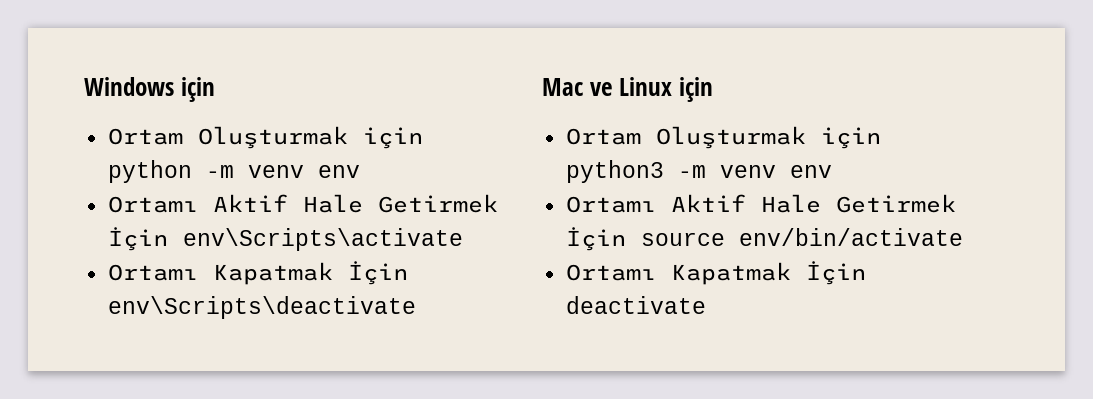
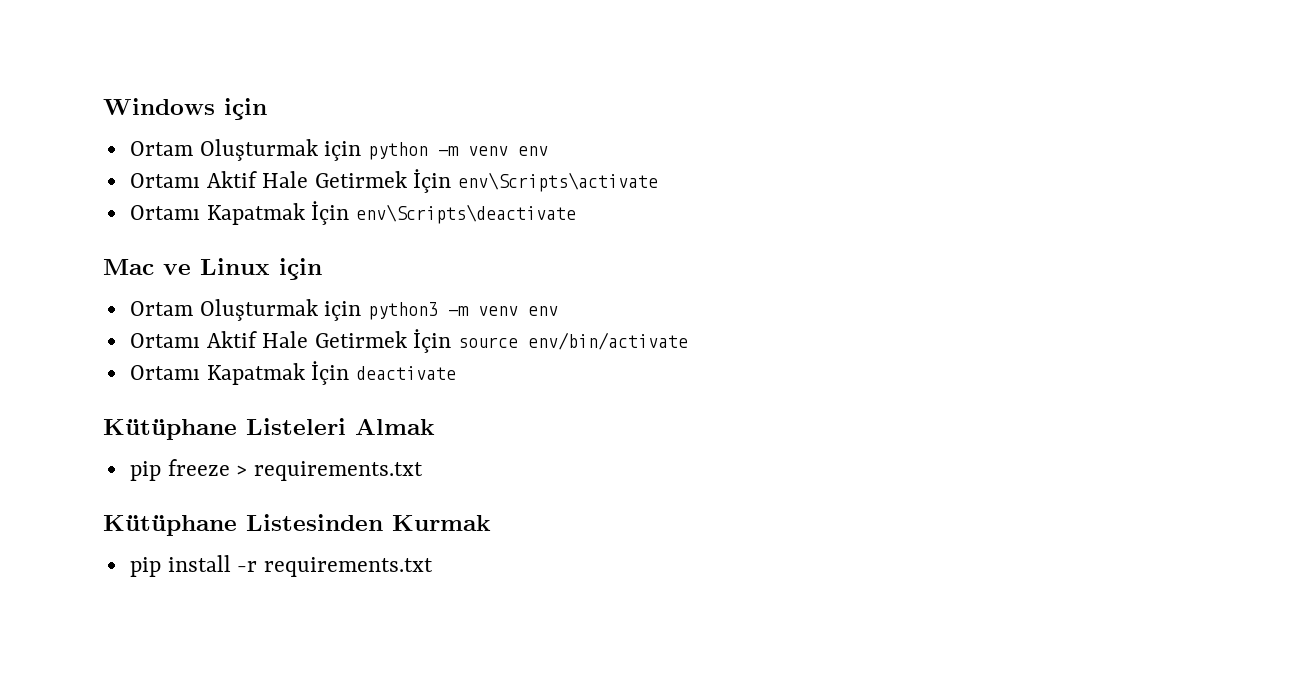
(706, 305) none -> [103,418,435,440] [129,459,423,481] [103,514,491,536] [129,555,433,577] // Kütüphane Listeleri Almak // pip freeze > requirements.txt // Kütüphane Listesinden Kurmak // pip install -r requirements.txt

